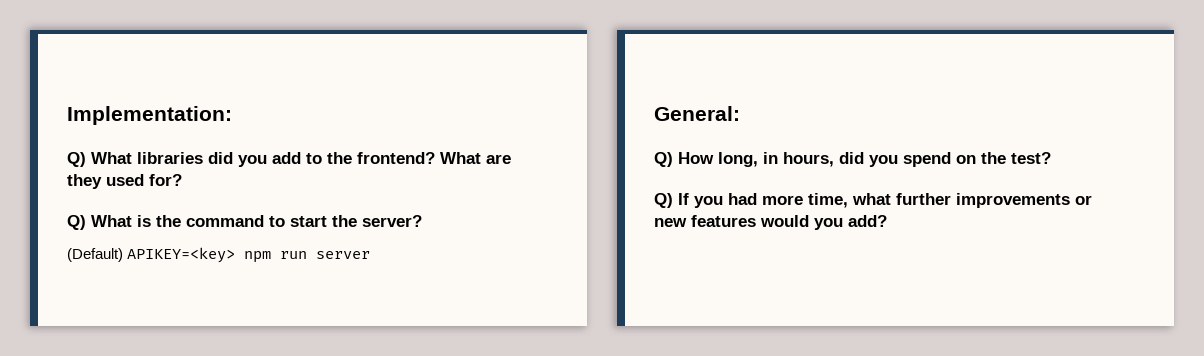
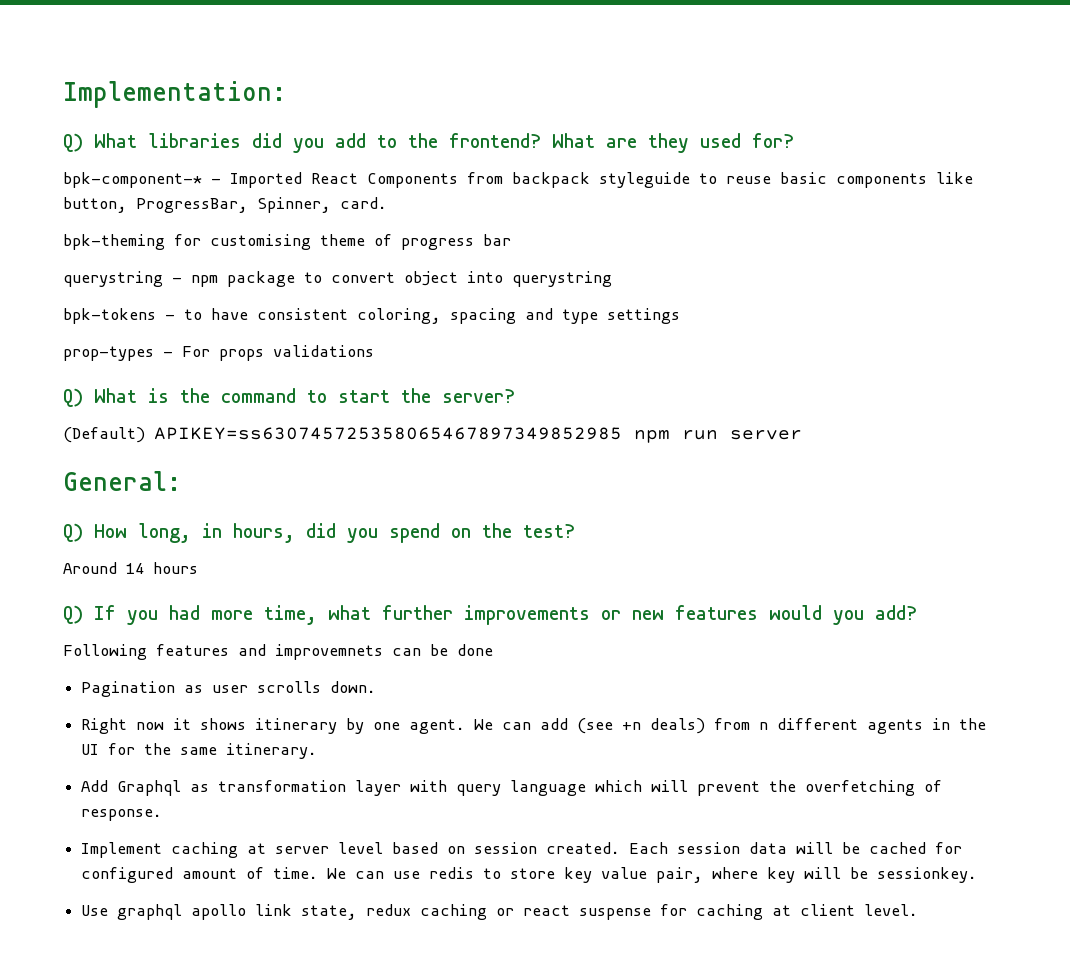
(182, 180) none -> [63,172,973,188] [63,197,387,213] [63,234,511,250] [63,271,612,287] [63,308,680,324] [63,345,374,361] // bpk-component-* - Imported React Components from backpack styleguide to reuse basic components like button, ProgressBar, Spinner, card. // bpk-theming for customising theme of progress bar // querystring - npm package to convert object into querystring // bpk-tokens - to have consistent coloring, spacing and type settings // prop-types - For props validations
[127,247,236,263] APIKEY=<key> -> [154,427,622,440] APIKEY=ss630745725358065467897349852985
(1051, 158) none -> [63,562,198,574] // Around 14 hours
(887, 221) none -> [63,644,493,660] [81,681,377,697] [81,718,987,734] [81,743,318,759] [81,780,943,796] [81,809,163,821] [81,842,963,858] [81,867,978,883] [81,904,919,920] // Following features and improvemnets can be done // Pagination as user scrolls down. // Right now it shows itinerary by one agent. We can add (see +n deals) from n different agents in the UI for the same itinerary. // Add Graphql as transformation layer with query language which will prevent the overfetching of response. // Implement caching at server level based on session created. Each session data will be cached for configured amount of time. We can use redis to store key value pair, where key will be sessionkey. // Use graphql apollo link state, redux caching or react suspense for caching at client level.

